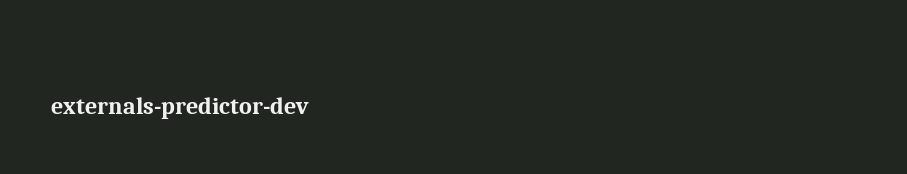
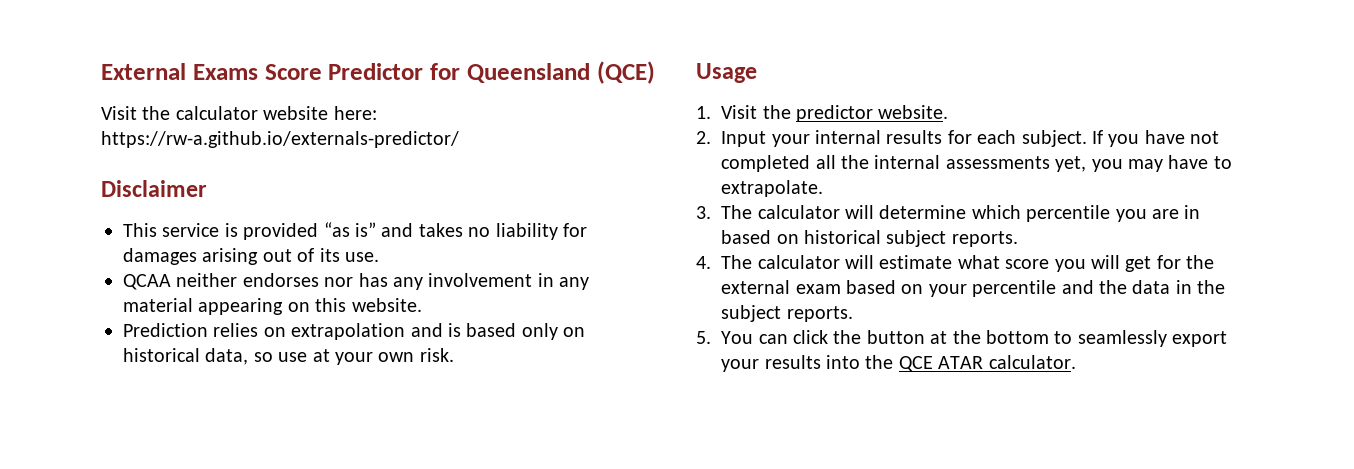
[51,97,309,119] externals-predictor-dev -> [101,61,655,84] [101,106,377,120] [101,131,459,148] [101,180,207,197] [123,222,587,240] [123,248,379,265] [123,273,590,290] [123,298,422,315] [123,323,586,340] [123,348,454,365] [696,63,757,83] [696,105,949,122] [696,130,1220,147] [721,155,1232,172] [721,180,824,197] [696,205,1201,222] [721,230,1018,247] [696,255,1215,272] [721,280,1226,297] [721,305,853,322] [696,330,1228,347] [721,355,1076,372] External Exams Score Predictor for Queensland (QCE) // Visit the calculator website here: https://rw-a.github.io/externals-predictor/ // Disclaimer // This service is provided “as is” and takes no liability for damages arising out of its use. // QCAA neither endorses nor has any involvement in any material appearing on this website. // Prediction relies on extrapolation and is based only on historical data, so use at your own risk. // Usage // 1. Visit the predictor website. // 2. Input your internal results for each subject. If you have not completed all the internal assessments yet, you may have to extrapolate. // 3. The calculator will determine which percentile you are in based on historical subject reports. // 4. The calculator will estimate what score you will get for the external exam based on your percentile and the data in the subject reports. // 5. You can click the button at the bottom to seamlessly export your results into the QCE ATAR calculator.

